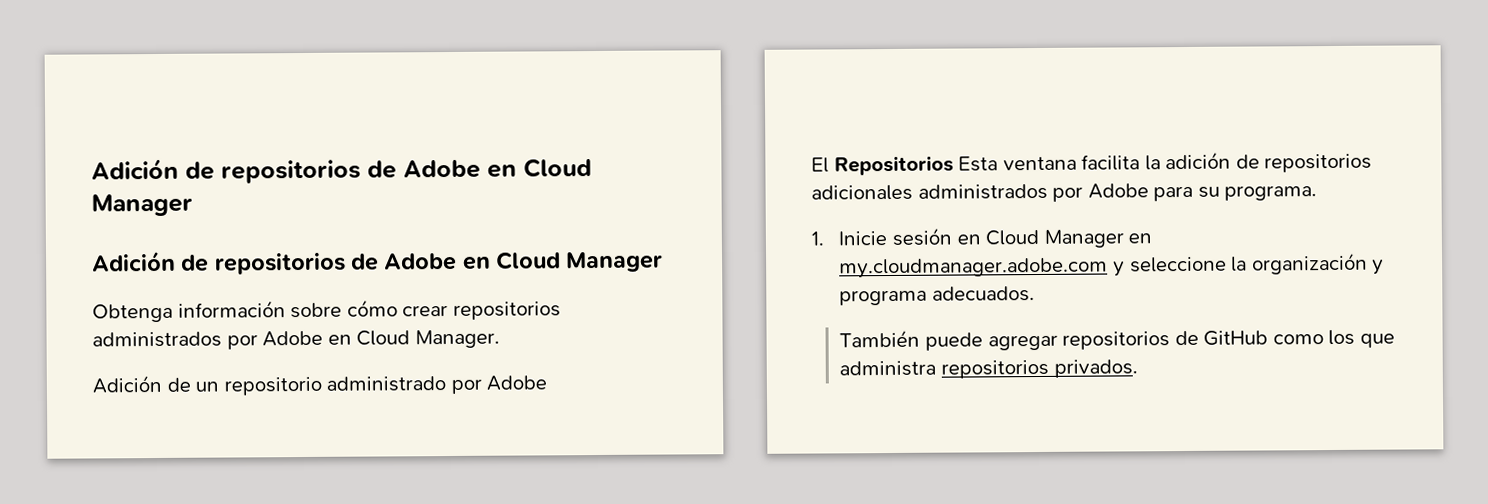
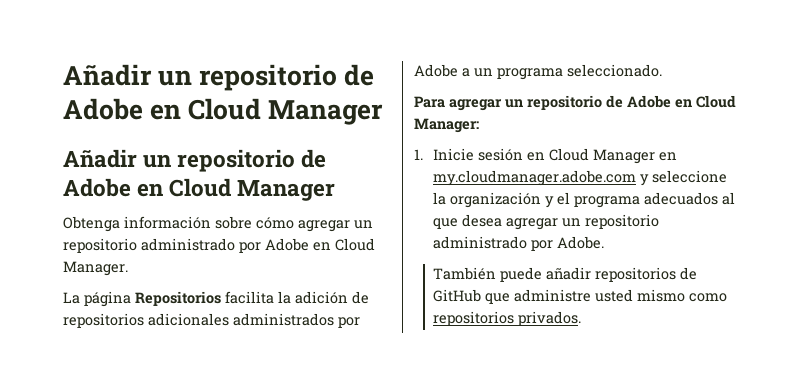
[91,158,592,184] [91,193,193,217] [91,250,346,275] Adición de repositorios de Adobe en Cloud Manager // Adición de repositorios -> [63,64,375,91] [63,98,384,125] [63,149,296,172] Añadir un repositorio de Adobe en Cloud Manager // Añadir un repositorio
[402,301,561,320] [92,331,222,348] crear repositorios administrados -> [298,220,373,232] [63,238,235,253] agregar un repositorio administrado
[92,374,548,396] [811,155,1077,176] Adición de un repositorio administrado por Adobe // El Repositorios Esta ventana -> [63,291,221,307] La página Repositorios
[1153,185,1318,202] para su programa. -> [462,64,662,80] [414,95,736,111] [414,118,479,133] a un programa seleccionado. // Para agregar un repositorio de Adobe en Cloud Manager:
[839,286,1036,306] programa adecuados. -> [556,192,735,208] [432,214,659,230] [432,236,604,251] el programa adecuados al que desea agregar un repositorio administrado por Adobe.
[987,334,1058,351] agregar -> [545,267,591,280] añadir
[1272,329,1395,348] [839,360,937,377] como los que administra -> [484,289,727,304] que administre usted mismo como

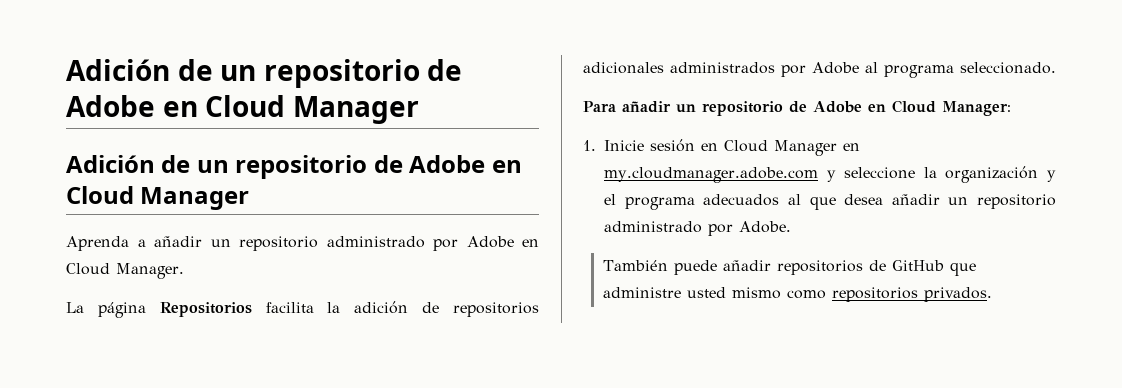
[63,64,375,91] [63,98,384,125] [63,149,327,172] [63,178,336,201] [63,216,350,232] Añadir un repositorio de Adobe en Cloud Manager // Añadir un repositorio de Adobe en Cloud Manager // Obtenga información sobre cómo agregar -> [66,59,463,88] [66,95,419,124] [66,155,522,179] [66,186,250,210] [66,236,202,251] Adición de un repositorio de Adobe en Cloud Manager // Adición de un repositorio de Adobe en Cloud Manager // Aprenda a añadir
[462,68,493,77] a un -> [865,62,878,73] al
[449,99,502,111] agregar -> [622,101,671,113] añadir
[505,218,558,230] agregar -> [891,194,940,205] añadir

